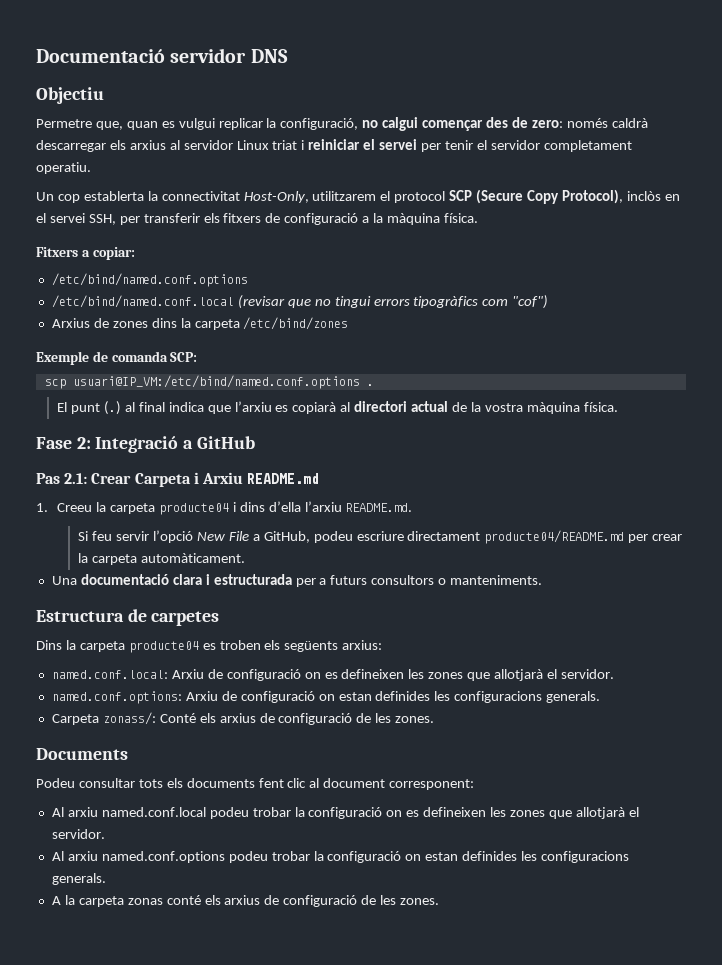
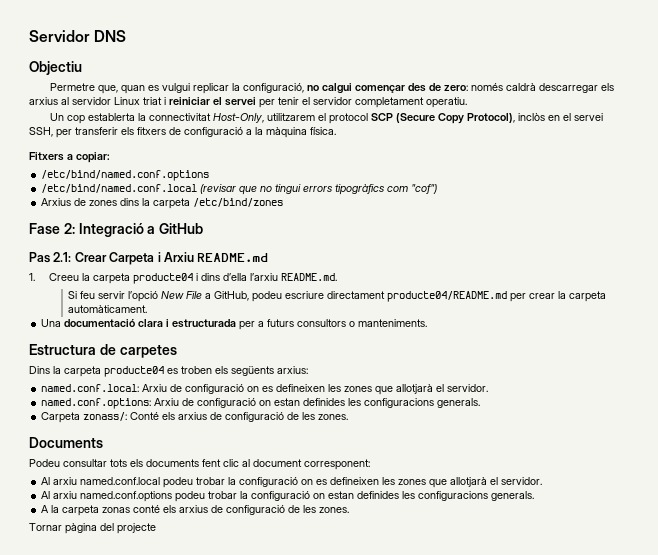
[36,48,247,63] Documentació servidor -> [29,30,90,42] Servidor
[36,351,198,365] [44,375,374,389] [57,401,618,415] // Exemple de comanda SCP: // scp usuari@IP_VM:/etc/bind/named.conf.options . // El punt (.) al final indica que l’arxiu es copiarà al directori actual de la vostra màquina física. -> (284, 202) none
(440, 901) none -> [29,523,156,534] // Tornar pàgina del projecte

